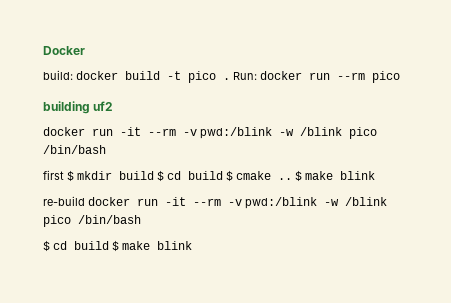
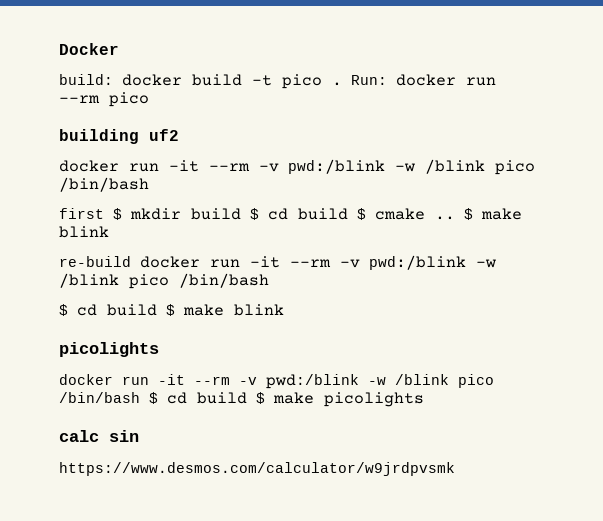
(192, 245) none -> [59,342,159,357] [59,374,494,389] [59,392,424,407] [59,430,139,442] [59,462,455,476] // picolights // docker run -it --rm -v pwd:/blink -w /blink pico /bin/bash $ cd build $ make picolights // calc sin // https://www.desmos.com/calculator/w9jrdpvsmk

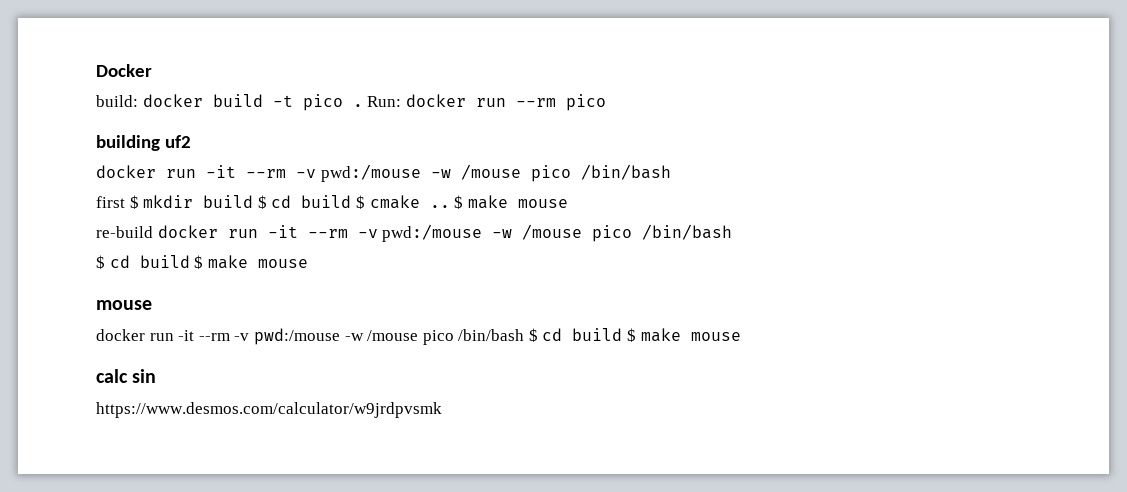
[288,159,485,174] pwd:/blink -w /blink -> [320,164,521,182] pwd:/mouse -w /mouse
[59,226,109,238] blink -> [517,199,568,208] mouse
[369,255,496,270] [59,273,119,288] pwd:/blink -w /blink -> [382,224,583,242] pwd:/mouse -w /mouse
[234,304,284,316] [59,342,159,357] [59,374,449,389] blink // picolights // docker run -it --rm -v pwd:/blink -w /blink -> [257,259,308,268] [96,300,152,310] [96,328,419,345] mouse // mouse // docker run -it --rm -v pwd:/mouse -w /mouse
[324,392,424,407] picolights -> [690,332,741,341] mouse

